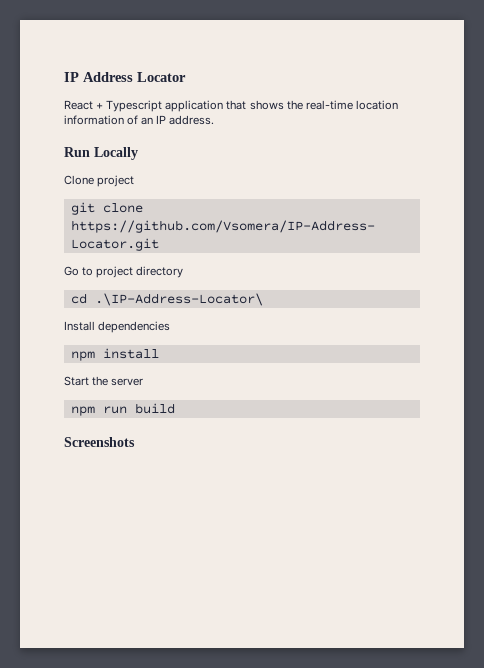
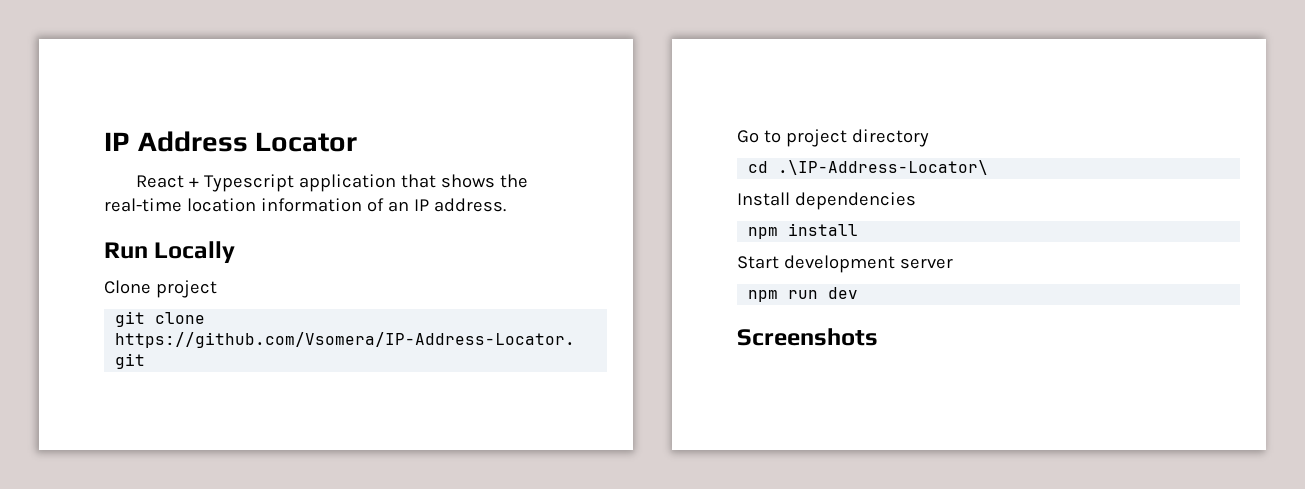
[92,376,109,386] the -> [783,255,895,273] development
[134,403,175,414] build -> [828,287,859,299] dev

